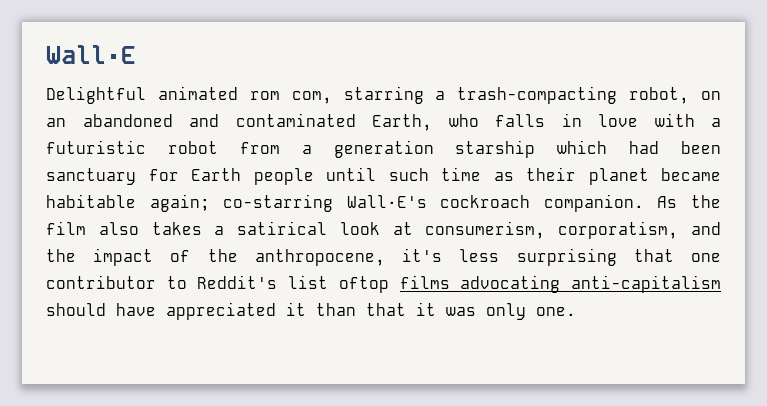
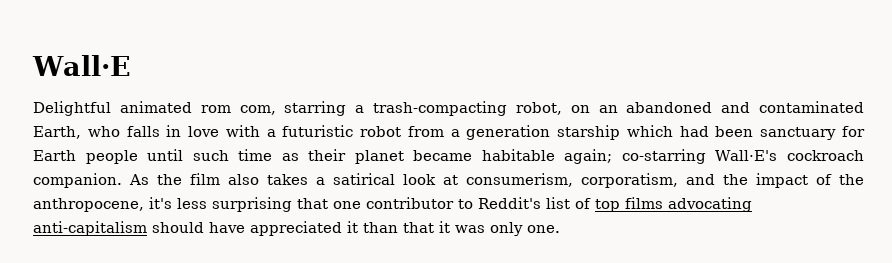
[338,276,389,293] oftop -> [575,198,620,212] of top

